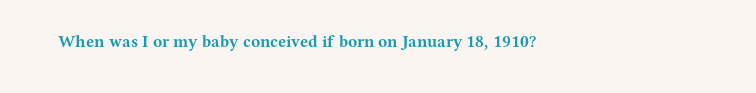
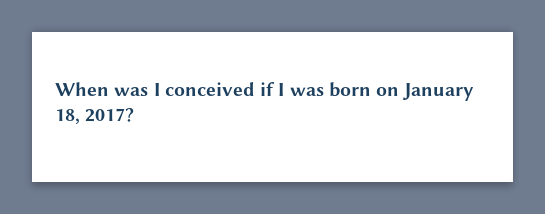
[152,35,336,51] or my baby conceived if -> [164,82,324,96] conceived if I was
[493,36,537,47] 1910? -> [85,108,135,122] 2017?

